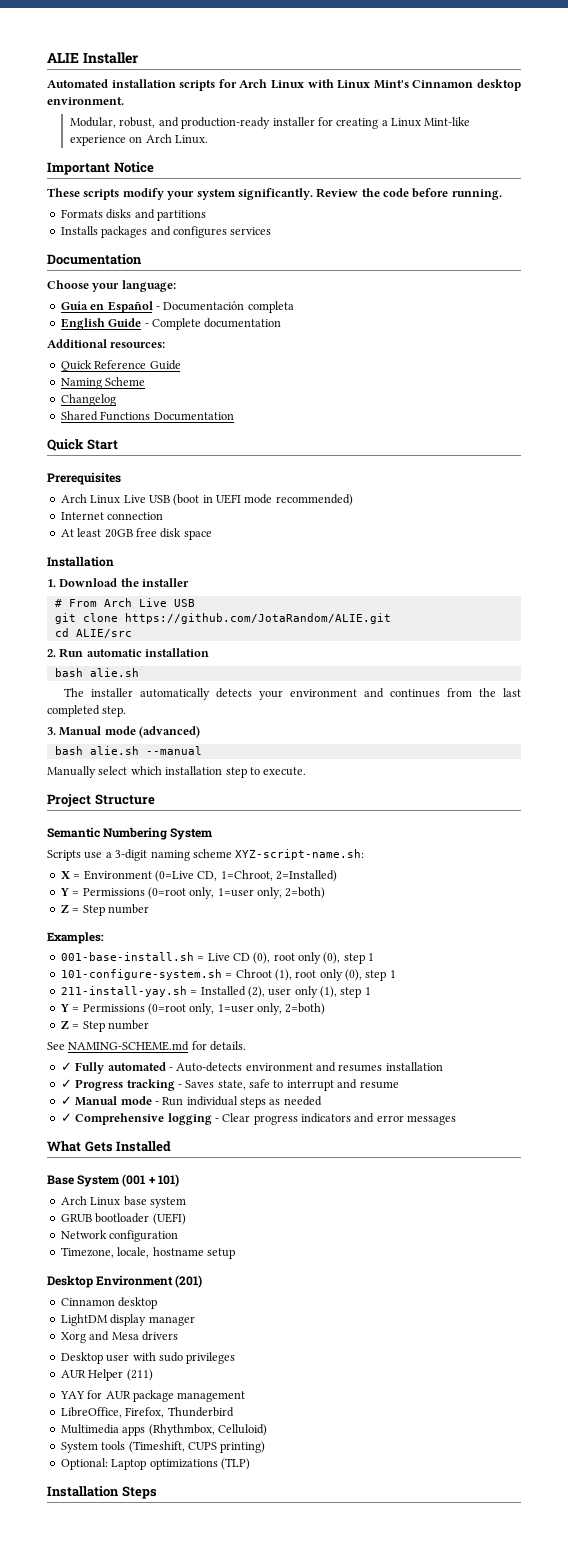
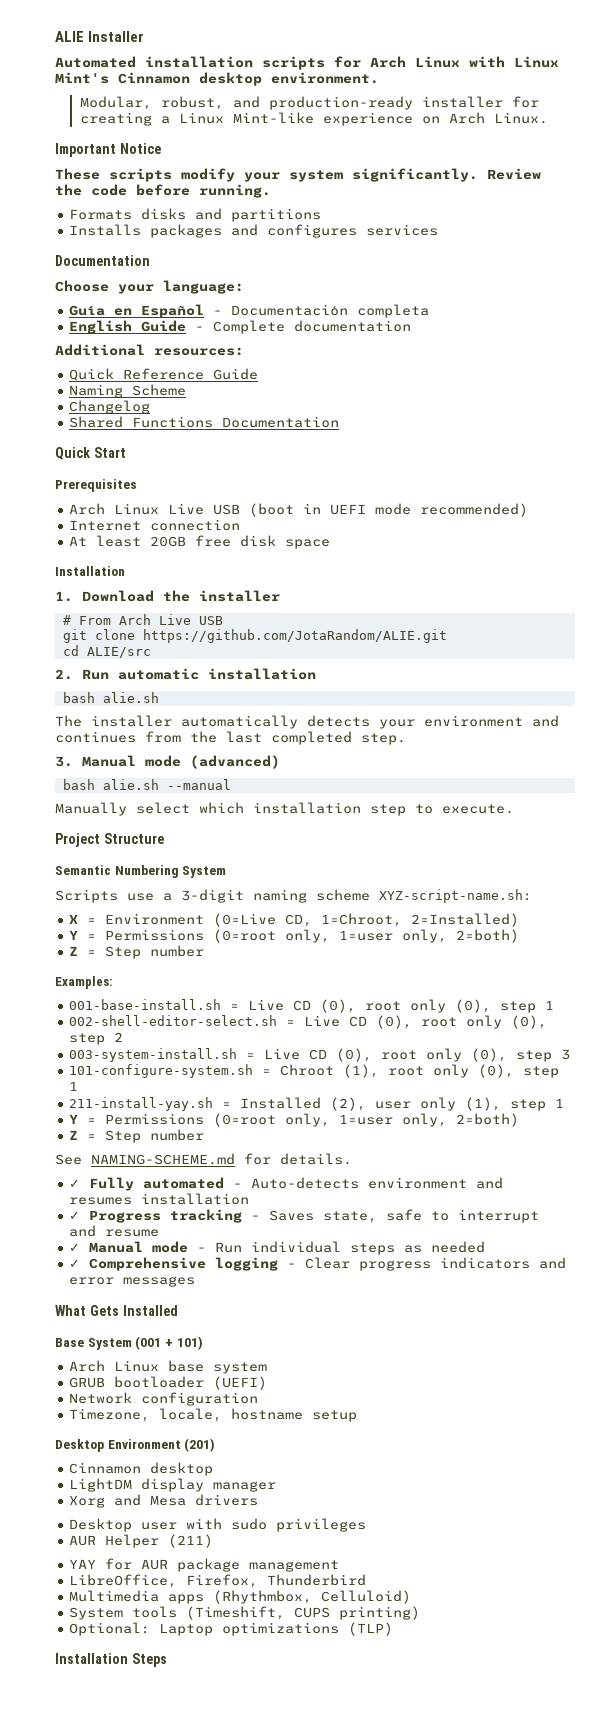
(375, 957) none -> [69,1015,548,1029] [69,1032,124,1045] [69,1048,571,1062] // 002-shell-editor-select.sh = Live CD (0), root only (0), step 2 // 003-system-install.sh = Live CD (0), root only (0), step 3

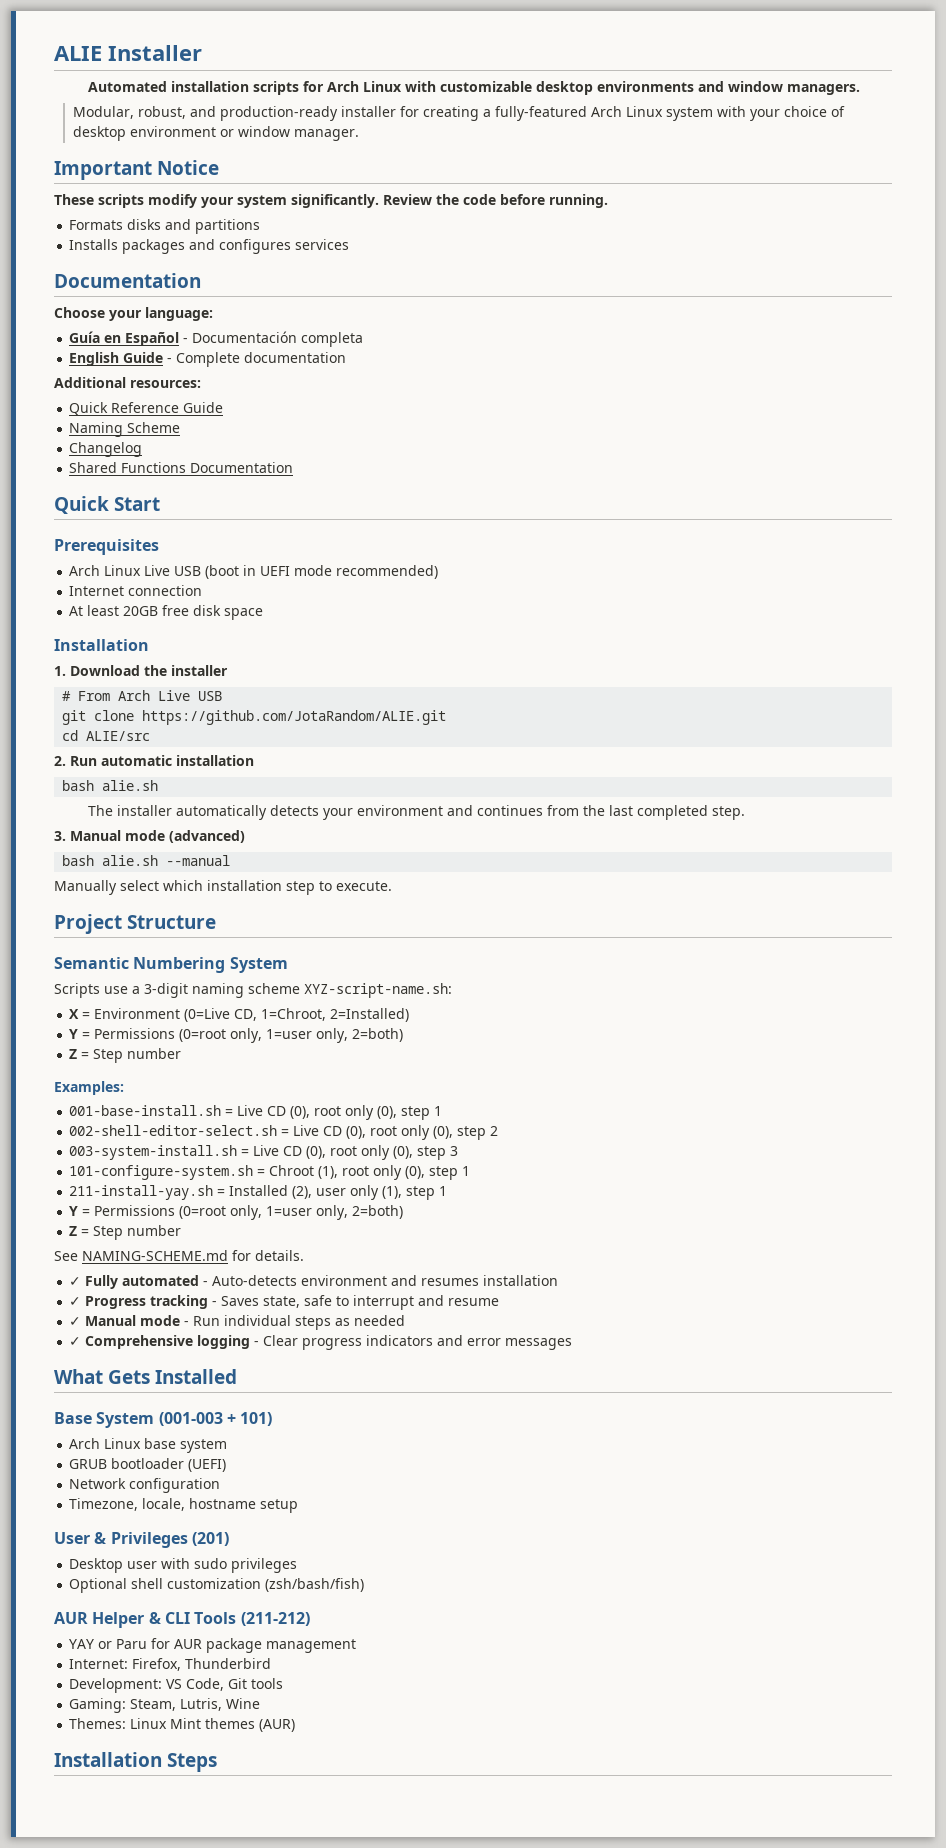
[514,56,559,68] [55,72,379,86] Linux Mint's Cinnamon desktop environment. -> [439,81,860,95] customizable desktop environments and window managers.
[178,112,548,126] Linux Mint-like experience on Arch Linux. -> [494,106,845,121] [72,126,359,141] fully-featured Arch Linux system with your choice of desktop environment or window manager.
[135,1336,162,1350] (001 -> [158,1412,223,1426] (001-003
[55,1438,216,1452] [69,1462,214,1476] [69,1478,277,1492] [69,1494,259,1508] Desktop Environment (201) // Cinnamon desktop // LightDM display manager // Xorg and Mesa drivers -> [54,1532,229,1548] User & Privileges (201)
[69,1534,214,1548] AUR Helper (211) -> [69,1578,365,1593] [54,1612,310,1628] Optional shell customization (zsh/bash/fish) // AUR Helper & CLI Tools (211-212)
(97, 1564) none -> [98,1639,148,1649] or Paru
[69,1574,178,1588] LibreOffice, -> [69,1659,129,1669] Internet:
[69,1590,412,1604] [69,1606,421,1620] [69,1622,394,1636] Multimedia apps (Rhythmbox, Celluloid) // System tools (Timeshift, CUPS printing) // Optional: Laptop optimizations (TLP) -> [69,1678,284,1693] [69,1698,261,1713] [69,1718,296,1732] Development: VS Code, Git tools // Gaming: Steam, Lutris, Wine // Themes: Linux Mint themes (AUR)

